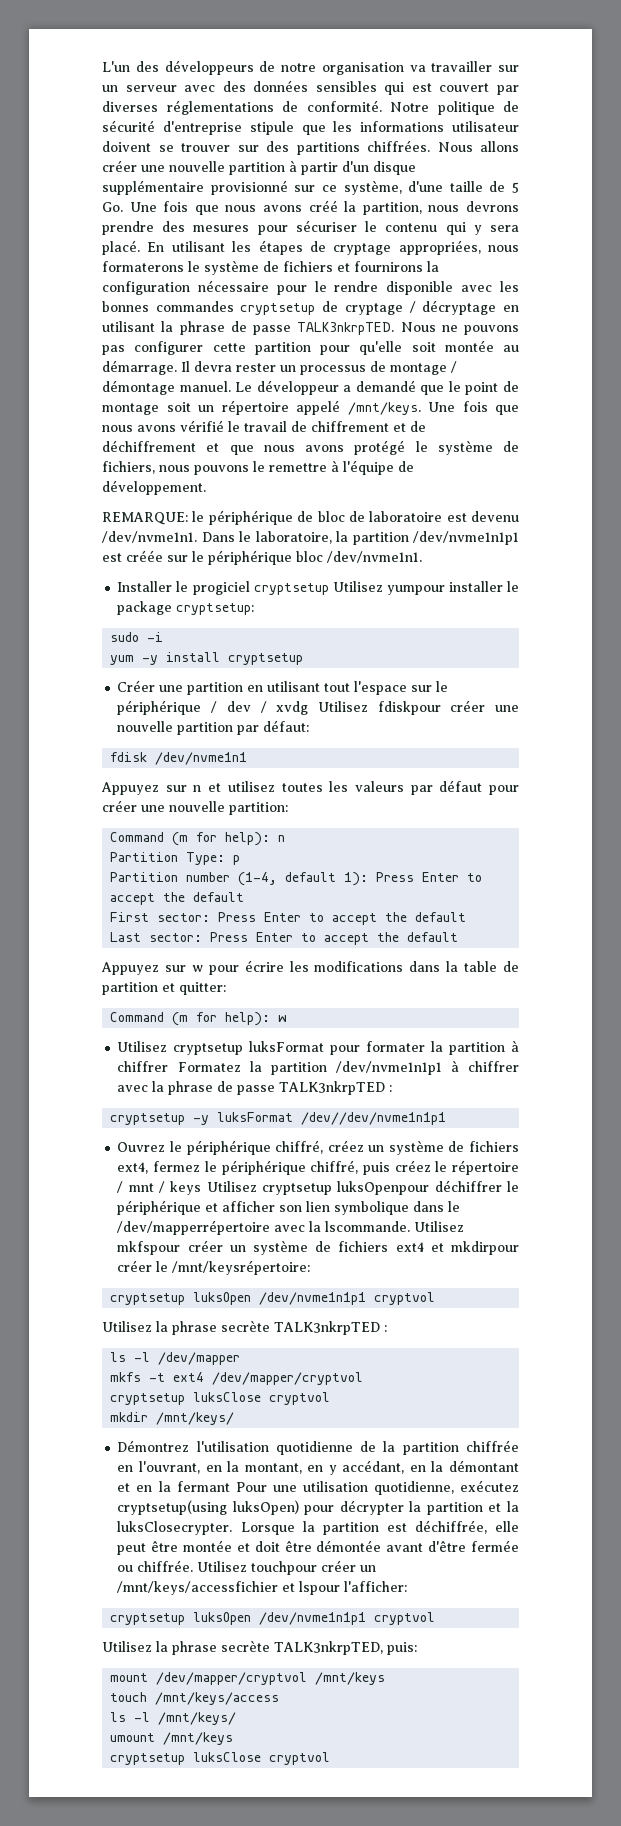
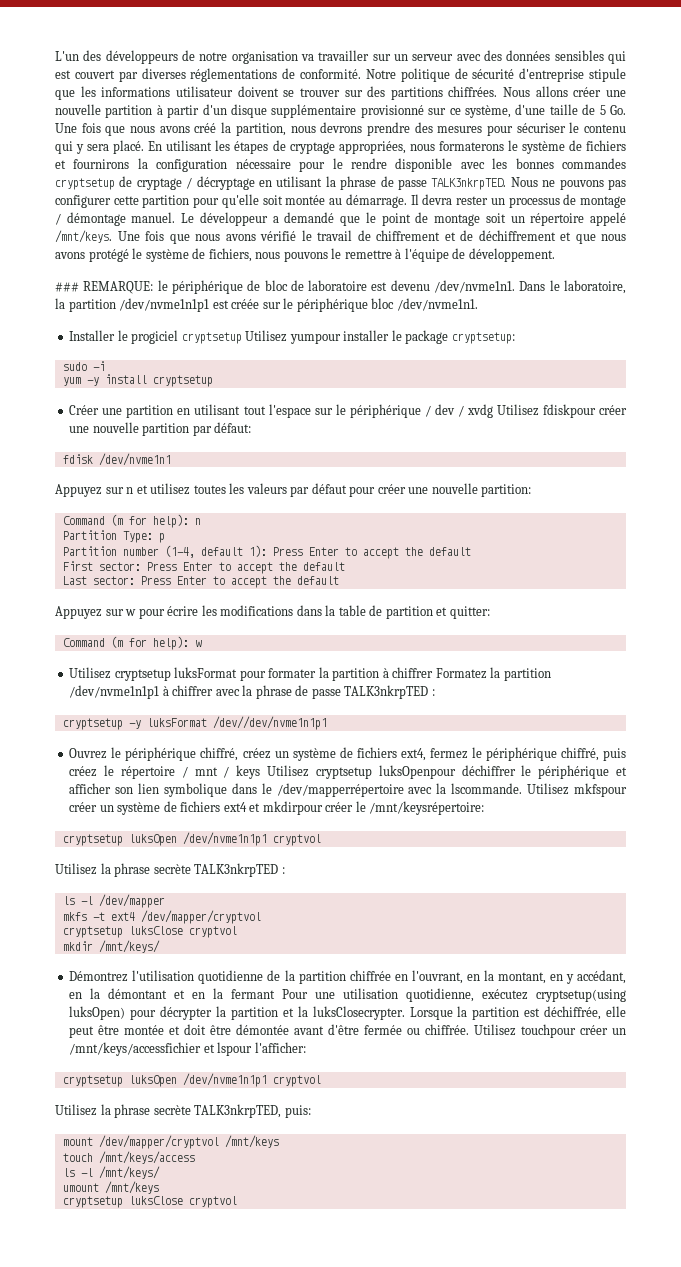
(206, 487) none -> [55,282,79,292] ###

